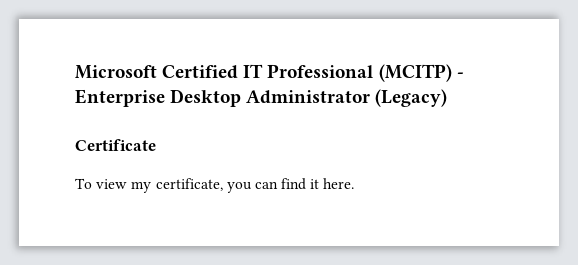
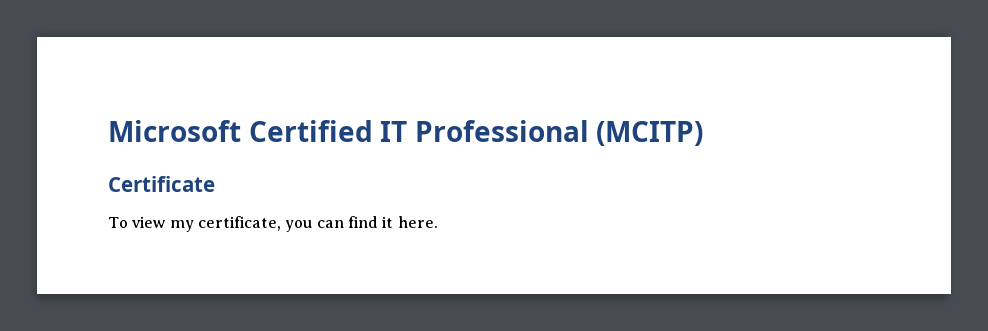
[456,72,464,78] [75,89,448,107] - Enterprise Desktop Administrator (Legacy) -> (704, 133) none

